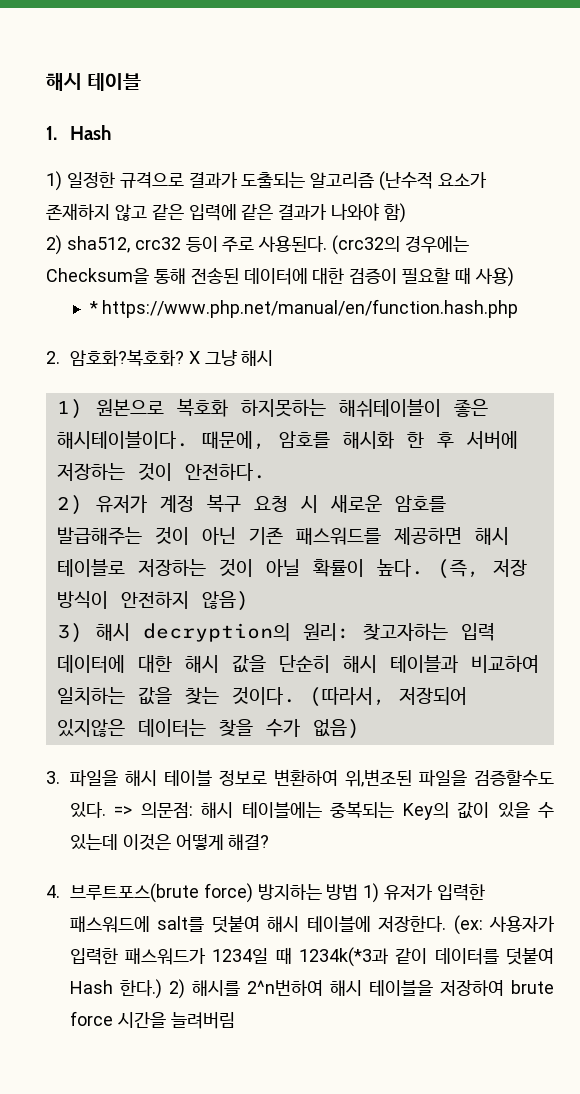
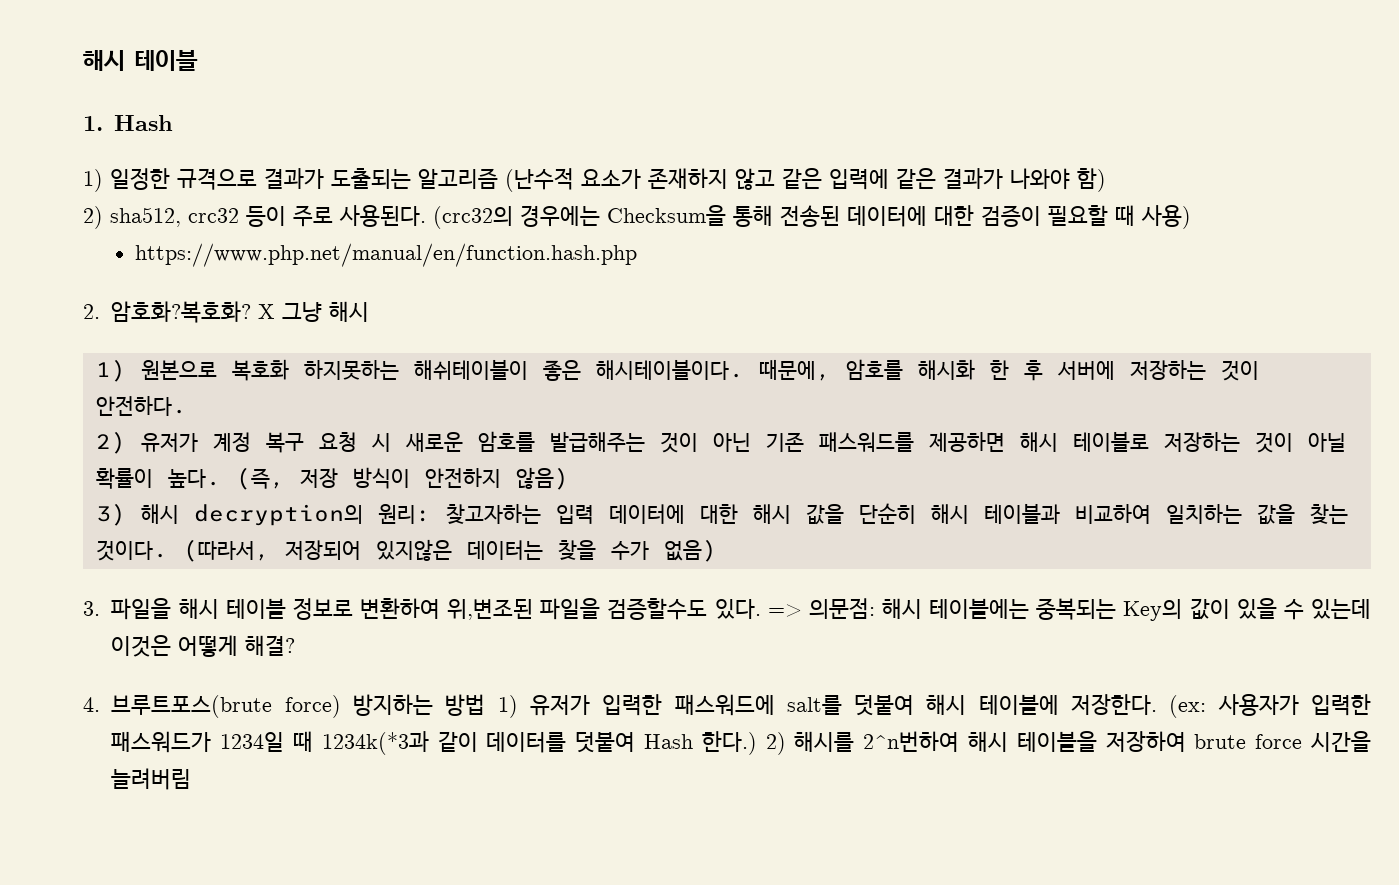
[88,301,98,314] * -> (1191, 217) none

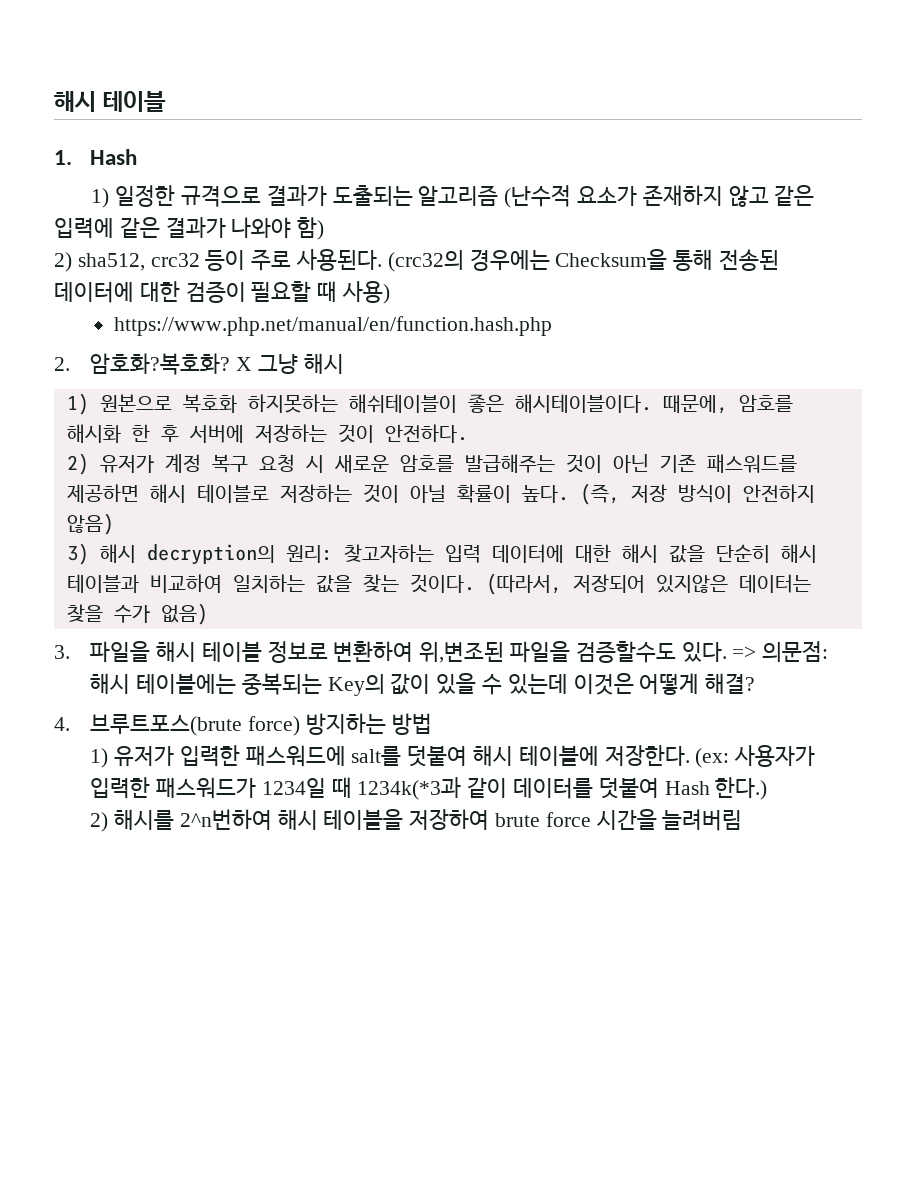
(486, 705) none -> (432, 724) //
(757, 743) none -> (768, 788) //

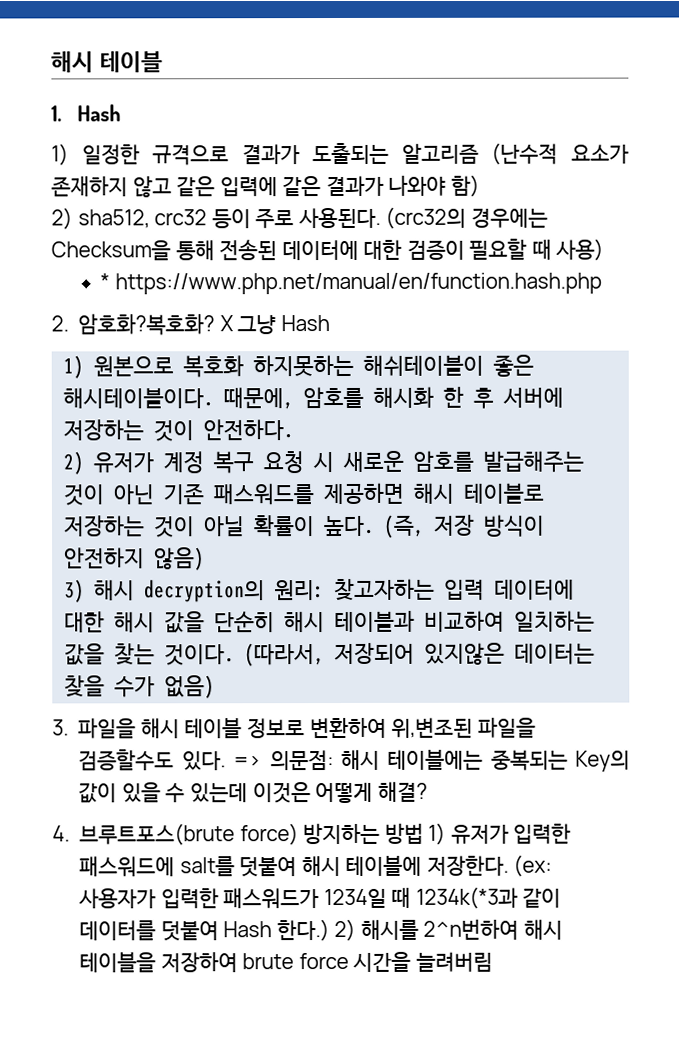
(391, 292) none -> [99,273,110,290] *
[303,353,344,374] 해시 -> [280,315,330,332] Hash
(432, 724) // -> (424, 833) none
(768, 788) // -> (330, 930) none

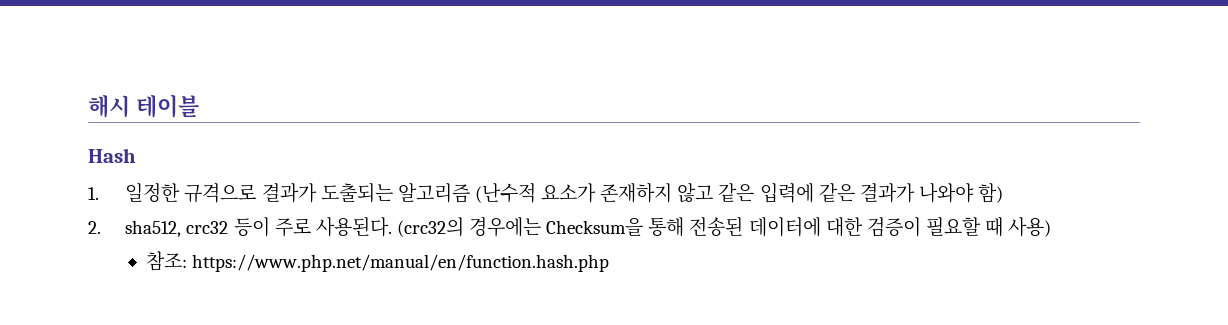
[51,104,122,122] [51,143,69,166] 1. Hash // 1) -> [88,148,136,163] [88,187,99,200] Hash // 1.
[51,207,73,230] 2) -> [88,221,101,234] 2.
[99,273,110,290] * -> [146,251,188,271] 참조:
[51,313,330,336] [63,354,535,379] [63,386,565,410] [63,419,295,442] [63,450,585,475] [63,482,545,506] [63,514,546,538] [64,547,206,571] [64,578,576,603] [64,610,596,634] [64,642,596,667] [64,675,216,699] [52,716,536,739] [78,748,630,772] [78,781,428,804] [52,822,572,846] [79,854,553,877] [78,886,562,909] [79,918,563,942] [79,951,493,973] // 2. 암호화?복호화? X 그냥 Hash // 1) 원본으로 복호화 하지못하는 해쉬테이블이 좋은 해시테이블이다. 때문에, 암호를 해시화 한 후 서버에 저장하는 것이 안전하다. // 2) 유저가 계정 복구 요청 시 새로운 암호를 발급해주는 것이 아닌 기존 패스워드를 제공하면 해시 테이블로 저장하는 것이 아닐 확률이 높다. (즉, 저장 방식이 안전하지 않음) // 3) 해시 decryption의 원리: 찾고자하는 입력 데이터에 대한 해시 값을 단순히 해시 테이블과 비교하여 일치하는 값을 찾는 것이다. (따라서, 저장되어 있지않은 데이터는 찾을 수가 없음) // 3. 파일을 해시 테이블 정보로 변환하여 위,변조된 파일을 검증할수도 있다. => 의문점: 해시 테이블에는 중복되는 Key의 값이 있을 수 있는데 이것은 어떻게 해결? // 4. 브루트포스(brute force) 방지하는 방법 1) 유저가 입력한 패스워드에 salt를 덧붙여 해시 테이블에 저장한다. (ex: 사용자가 입력한 패스워드가 1234일 때 1234k(*3과 같이 데이터를 덧붙여 Hash 한다.) 2) 해시를 2^n번하여 해시 테이블을 저장하여 brute force 시간을 늘려버림 -> (610, 263) none

